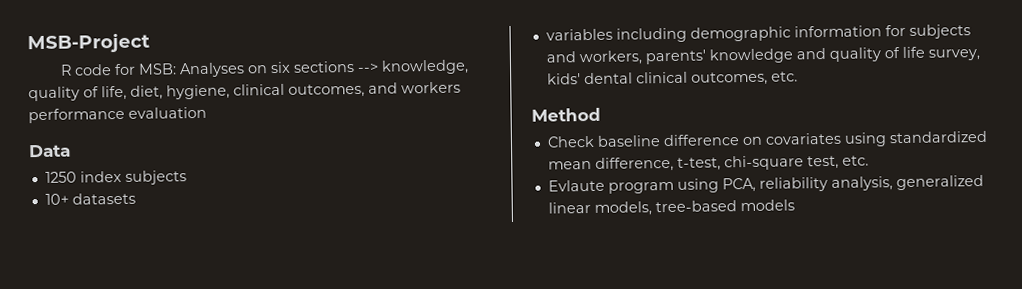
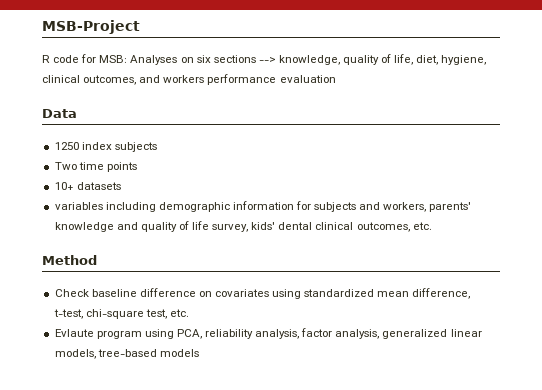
(187, 177) none -> [54,162,137,172] // Two time points
(893, 183) none -> [301,328,380,339] factor analysis,

